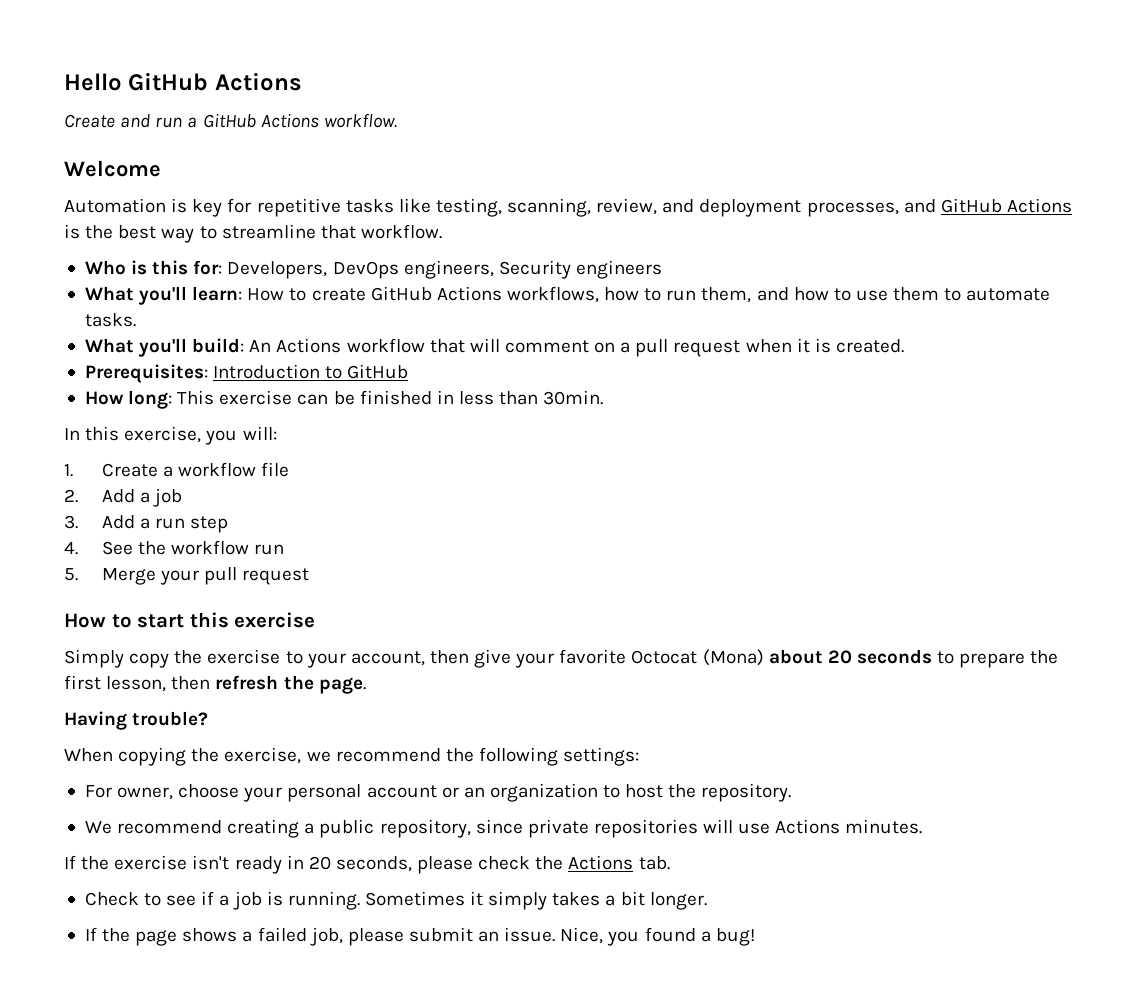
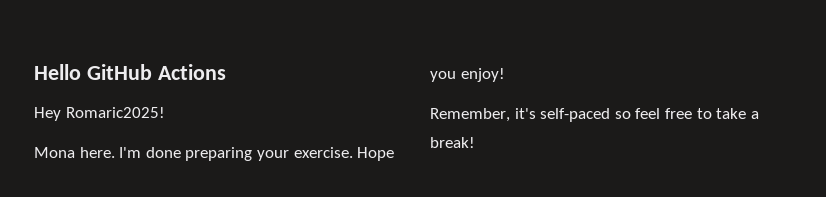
[64,113,397,128] [64,160,161,177] [64,198,1072,217] [64,224,442,243] [84,260,662,279] [84,286,1051,305] [84,313,136,327] [84,338,904,357] [84,364,409,383] [84,390,604,409] [64,426,277,445] [64,462,290,477] [64,488,183,507] [64,515,229,533] [64,540,285,555] [64,567,310,585] [64,612,316,628] [64,649,1059,668] [64,675,366,694] [64,711,209,730] [64,747,640,766] [84,783,792,802] [84,819,923,838] [64,855,670,874] [84,891,707,910] [84,927,755,946] Create and run a GitHub Actions workflow. // Welcome // Automation is key for repetitive tasks like testing, scanning, review, and deployment processes, and GitHub Actions is the best way to streamline that workflow. // Who is this for: Developers, DevOps engineers, Security engineers // What you'll learn: How to create GitHub Actions workflows, how to run them, and how to use them to automate tasks. // What you'll build: An Actions workflow that will comment on a pull request when it is created. // Prerequisites: Introduction to GitHub // How long: This exercise can be finished in less than 30min. // In this exercise, you will: // 1. Create a workflow file // 2. Add a job // 3. Add a run step // 4. See the workflow run // 5. Merge your pull request // How to start this exercise // Simply copy the exercise to your account, then give your favorite Octocat (Mona) about 20 seconds to prepare the first lesson, then refresh the page. // Having trouble? // When copying the exercise, we recommend the following settings: // For owner, choose your personal account or an organization to host the repository. // We recommend creating a public repository, since private repositories will use Actions minutes. // If the exercise isn't ready in 20 seconds, please check the Actions tab. // Check to see if a job is running. Sometimes it simply takes a bit longer. // If the page shows a failed job, please submit an issue. Nice, you found a bug! -> [34,107,165,121] [34,147,395,161] [430,68,505,82] [430,108,759,122] [430,137,475,148] Hey Romaric2025! // Mona here. I'm done preparing your exercise. Hope you enjoy! // Remember, it's self-paced so feel free to take a break!

